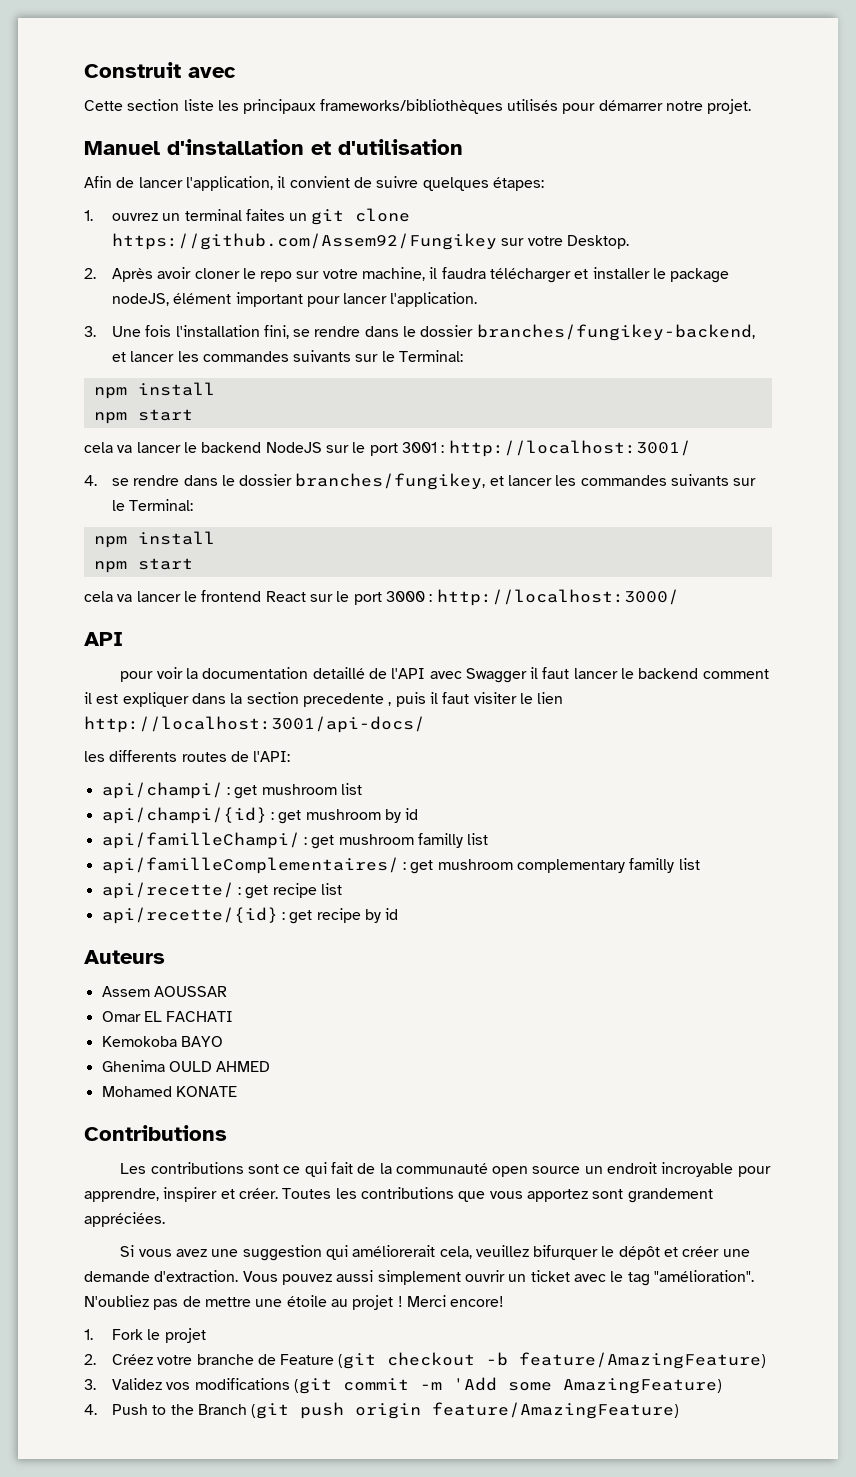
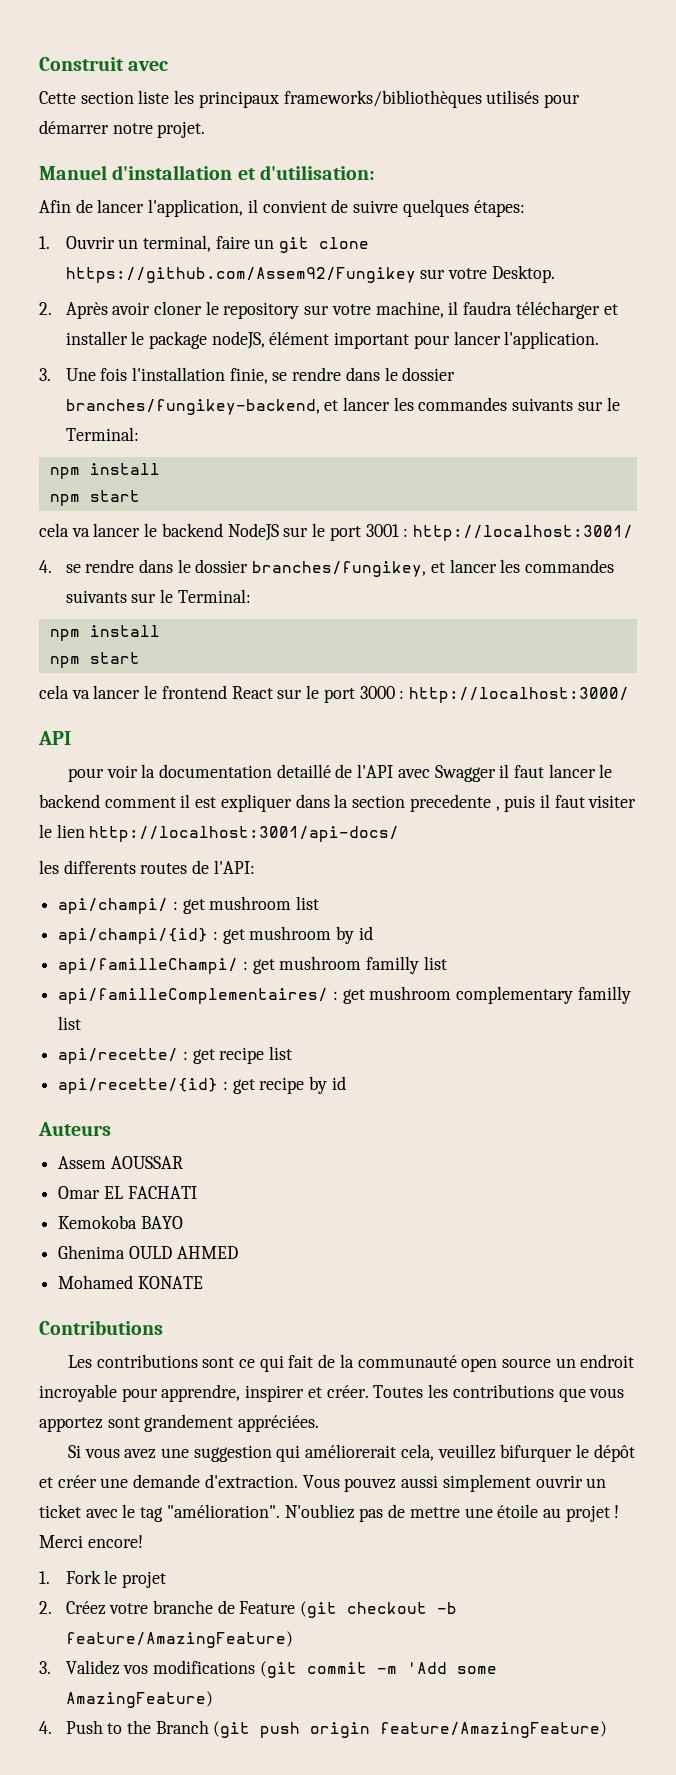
[338,139,463,155] d'utilisation -> [259,165,375,180] d'utilisation:
[111,209,285,221] ouvrez un terminal faites -> [65,235,250,252] Ouvrir un terminal, faire
[260,271,293,282] repo -> [223,302,300,319] repository
[263,325,289,339] fini, -> [229,368,268,384] finie,

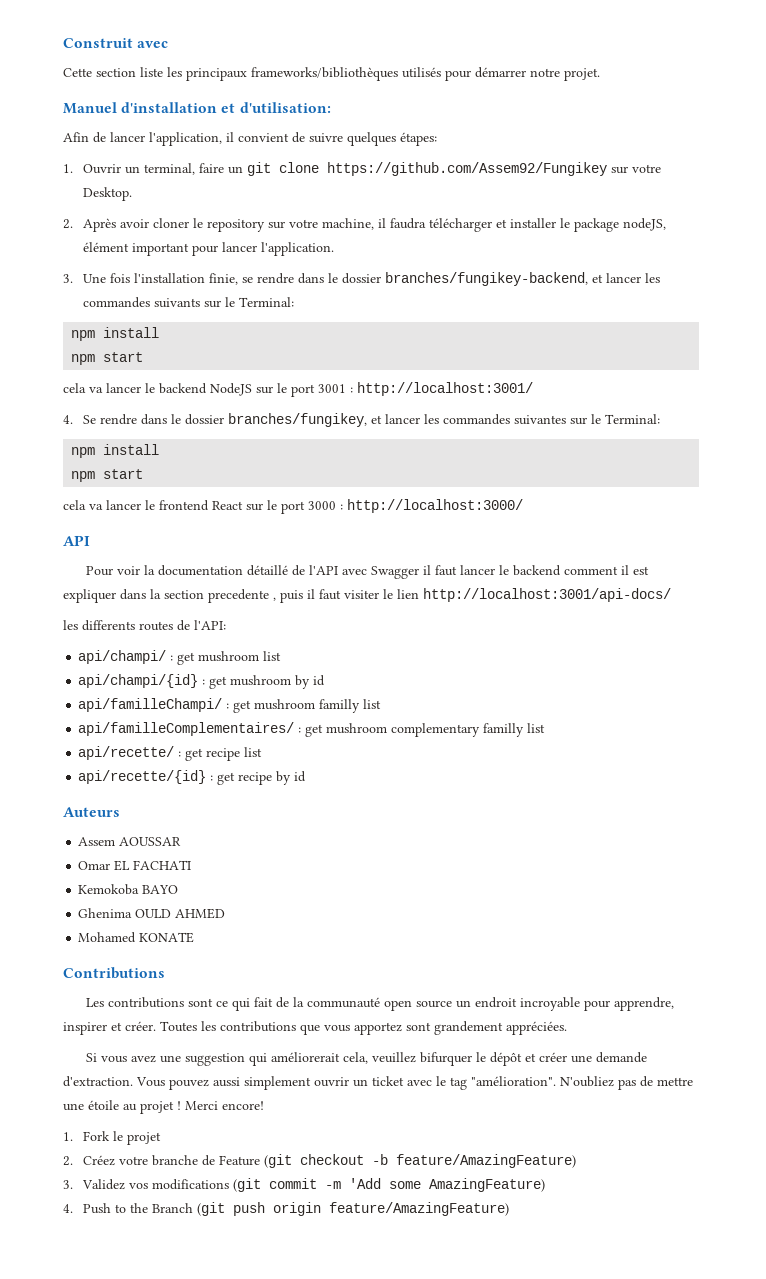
[65,564,81,573] se -> [83,415,97,424] Se
[65,590,127,603] suivants -> [514,415,567,425] suivantes
[67,768,104,782] pour -> [85,566,113,576] Pour
[276,764,331,778] detaillé -> [246,565,288,576] détaillé

